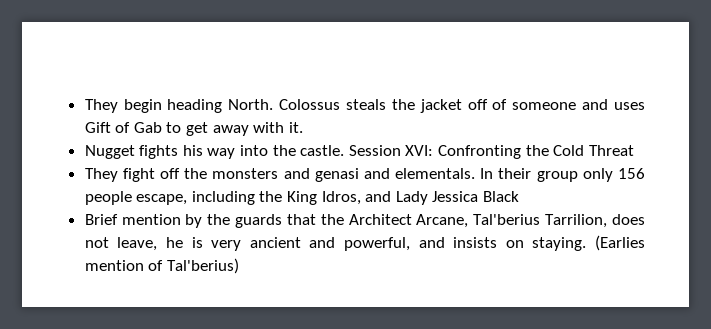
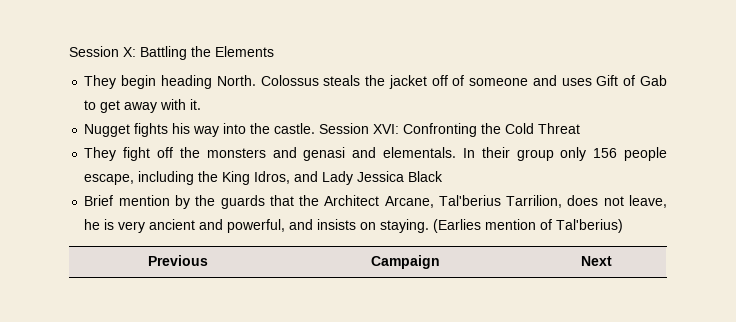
(84, 106) none -> [69,46,274,60] Session X: Battling the Elements //
(239, 266) none -> [147,255,208,266] [371,255,440,269] [580,256,612,266] // Previous | Campaign | Next

